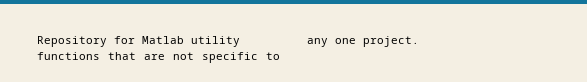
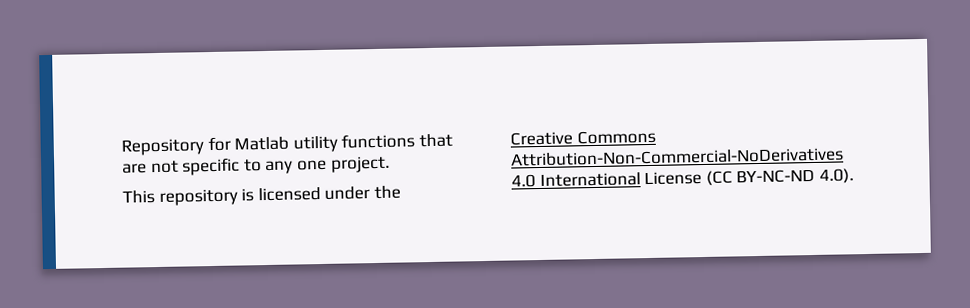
(419, 41) none -> [122,185,401,206] [510,129,656,146] [510,147,844,167] [511,168,854,188] // This repository is licensed under the Creative Commons Attribution-Non-Commercial-NoDerivatives 4.0 International License (CC BY-NC-ND 4.0).

